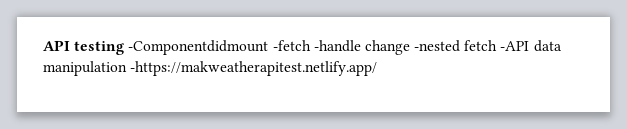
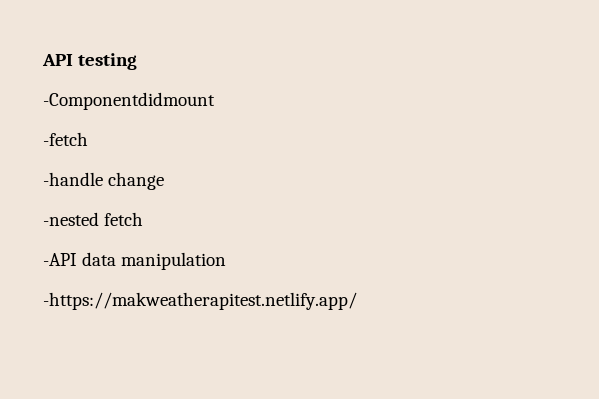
(125, 48) none -> (138, 61) //
(269, 47) none -> (215, 101) //
(311, 45) none -> (88, 139) //
(410, 47) none -> (165, 181) //
(498, 45) none -> (144, 219) //
(127, 68) none -> (227, 261) //

